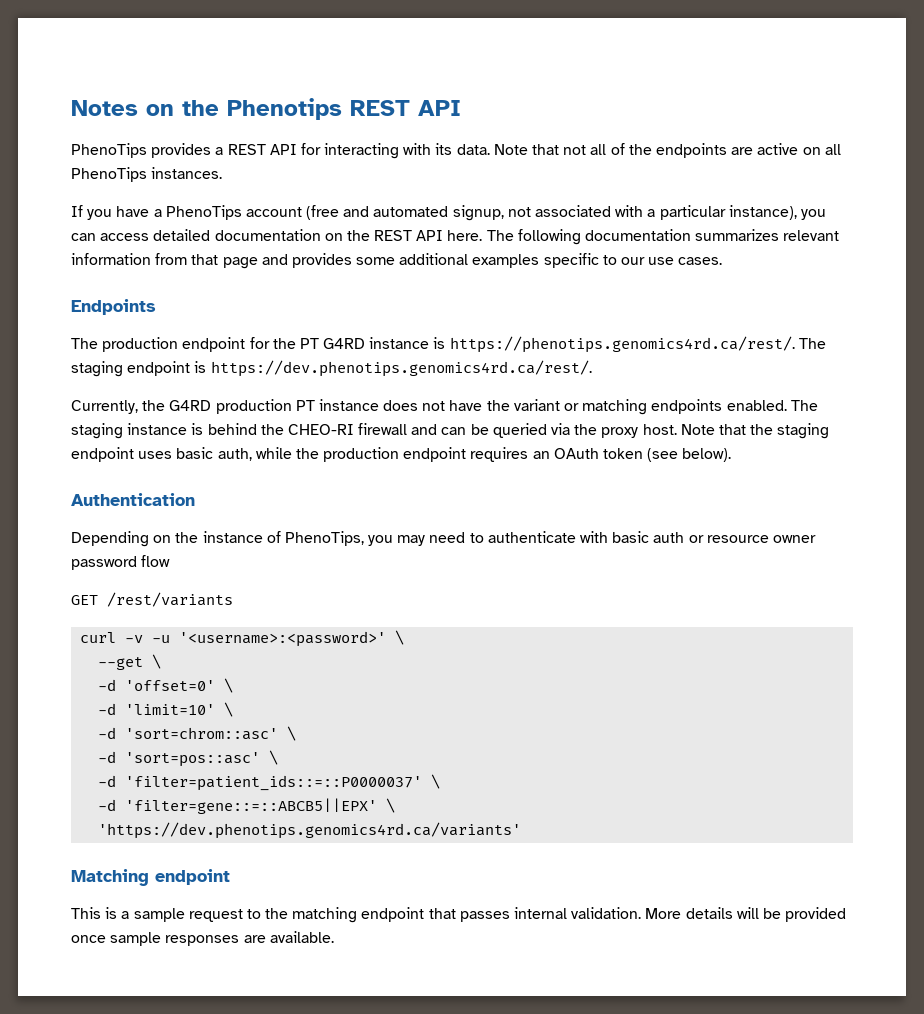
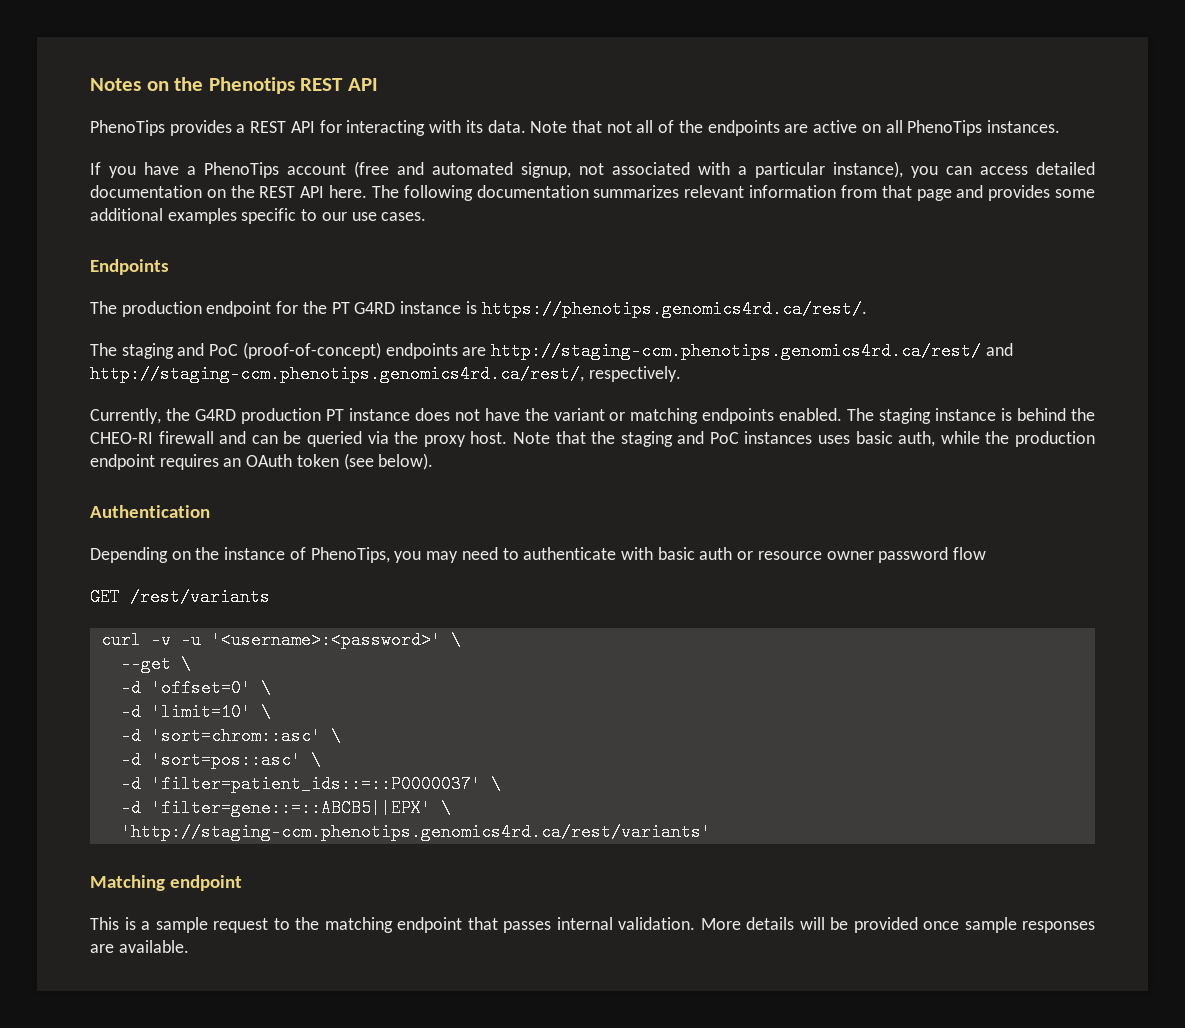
[798,338,826,349] [71,360,592,377] The staging endpoint is https://dev.phenotips.genomics4rd.ca/rest/. -> [90,342,1013,360] [90,365,681,383] // The staging and PoC (proof-of-concept) endpoints are http://staging-ccm.phenotips.genomics4rd.ca/rest/ and http://staging-ccm.phenotips.genomics4rd.ca/rest/, respectively.
[71,447,134,462] endpoint -> [677,431,813,444] and PoC instances
[98,822,522,839] 'https://dev.phenotips.genomics4rd.ca/variants' -> [120,823,711,841] 'http://staging-ccm.phenotips.genomics4rd.ca/rest/variants'

